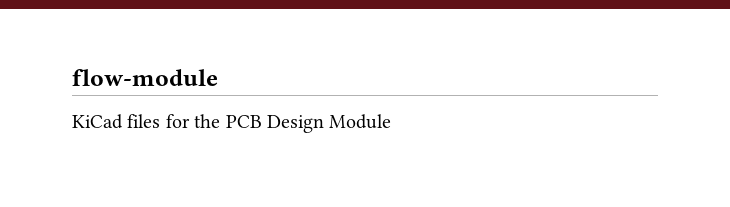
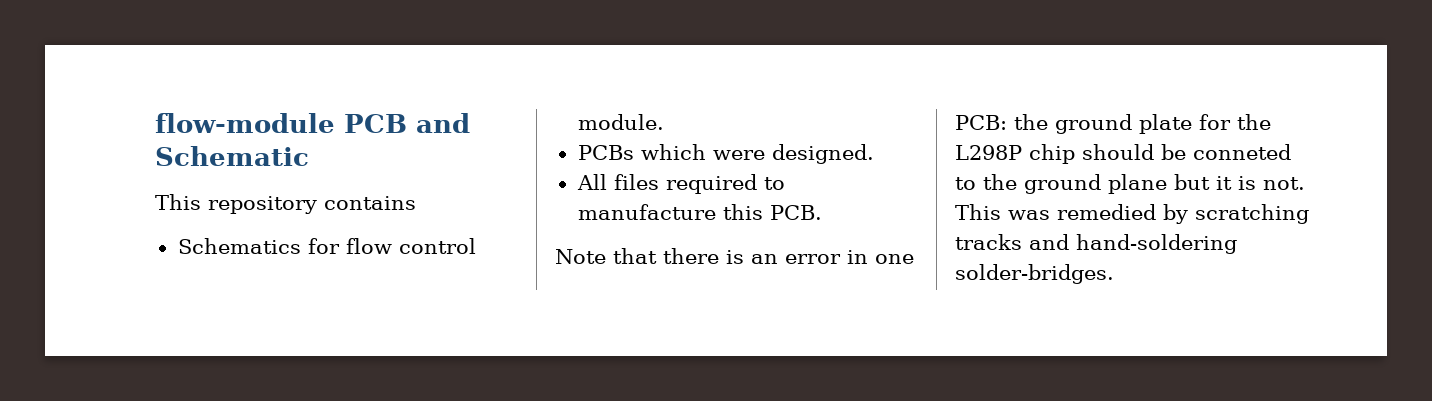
[72,114,392,133] // KiCad files for the PCB Design Module -> [344,113,470,133] [155,146,309,166] [155,194,416,214] [177,238,476,254] [577,114,664,130] [577,144,874,164] [576,174,785,194] [577,204,822,220] [555,248,914,264] [955,114,1271,134] [955,144,1291,164] [955,174,1305,194] [955,204,1309,224] [955,234,1237,254] [955,264,1114,284] PCB and Schematic // This repository contains // Schematics for flow control module. // PCBs which were designed. // All files required to manufacture this PCB. // Note that there is an error in one PCB: the ground plate for the L298P chip should be conneted to the ground plane but it is not. This was remedied by scratching tracks and hand-soldering solder-bridges.

